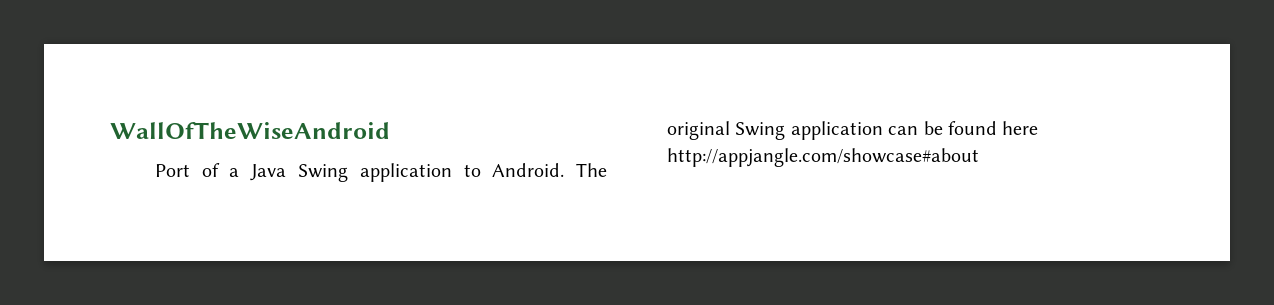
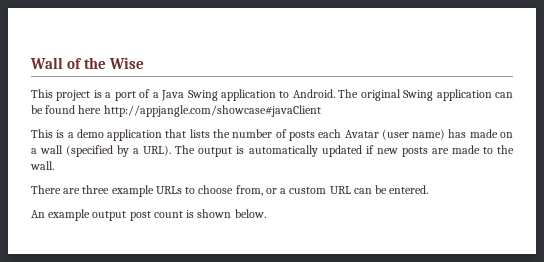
[110,122,390,139] [154,164,190,177] WallOfTheWiseAndroid // Port -> [30,57,145,69] [31,89,136,101] Wall of the Wise // This project is a port
[667,148,979,167] http://appjangle.com/showcase#about -> [103,105,321,117] [31,129,513,141] [31,145,514,157] [30,161,54,170] [31,185,429,197] [31,209,266,221] http://appjangle.com/showcase#javaClient // This is a demo application that lists the number of posts each Avatar (user name) has made on a wall (specified by a URL). The output is automatically updated if new posts are made to the wall. // There are three example URLs to choose from, or a custom URL can be entered. // An example output post count is shown below.

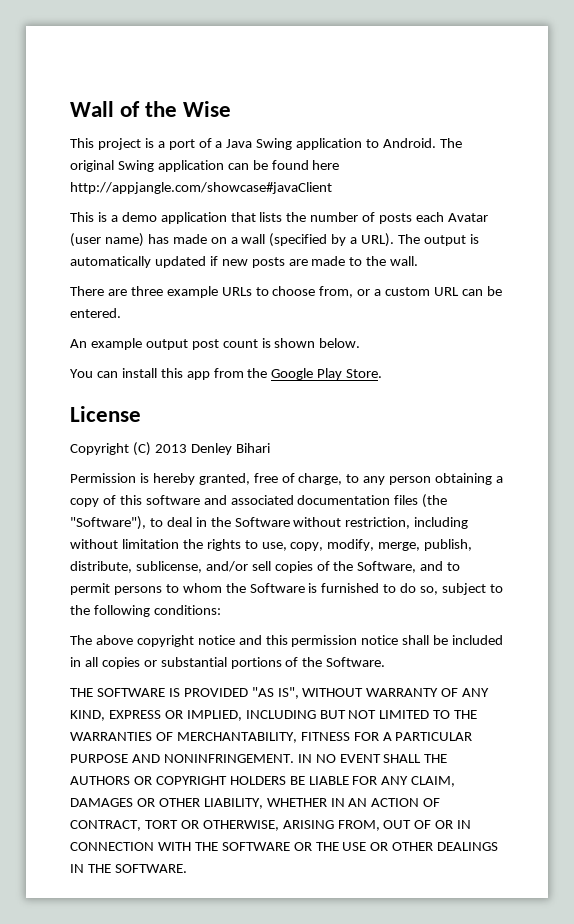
(266, 213) none -> [70,368,383,380] [70,406,141,422] [70,442,270,456] [70,473,504,485] [70,494,448,508] [70,516,469,530] [70,539,473,551] [70,561,461,573] [70,583,503,595] [70,605,221,617] [70,635,504,647] [70,657,386,669] [70,687,490,699] [70,710,478,721] [70,732,473,743] [70,754,448,763] [70,776,456,787] [70,798,441,809] [70,820,472,831] [70,842,499,851] [70,864,187,873] // You can install this app from the Google Play Store. // License // Copyright (C) 2013 Denley Bihari // Permission is hereby granted, free of charge, to any person obtaining a copy of this software and associated documentation files (the "Software"), to deal in the Software without restriction, including without limitation the rights to use, copy, modify, merge, publish, distribute, sublicense, and/or sell copies of the Software, and to permit persons to whom the Software is furnished to do so, subject to the following conditions: // The above copyright notice and this permission notice shall be included in all copies or substantial portions of the Software. // THE SOFTWARE IS PROVIDED "AS IS", WITHOUT WARRANTY OF ANY KIND, EXPRESS OR IMPLIED, INCLUDING BUT NOT LIMITED TO THE WARRANTIES OF MERCHANTABILITY, FITNESS FOR A PARTICULAR PURPOSE AND NONINFRINGEMENT. IN NO EVENT SHALL THE AUTHORS OR COPYRIGHT HOLDERS BE LIABLE FOR ANY CLAIM, DAMAGES OR OTHER LIABILITY, WHETHER IN AN ACTION OF CONTRACT, TORT OR OTHERWISE, ARISING FROM, OUT OF OR IN CONNECTION WITH THE SOFTWARE OR THE USE OR OTHER DEALINGS IN THE SOFTWARE.

